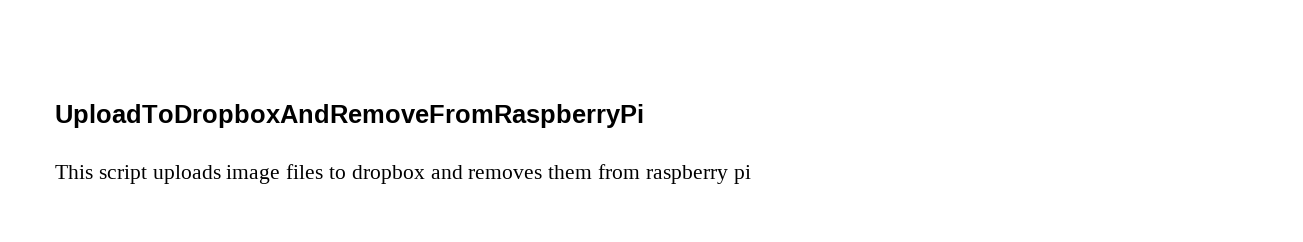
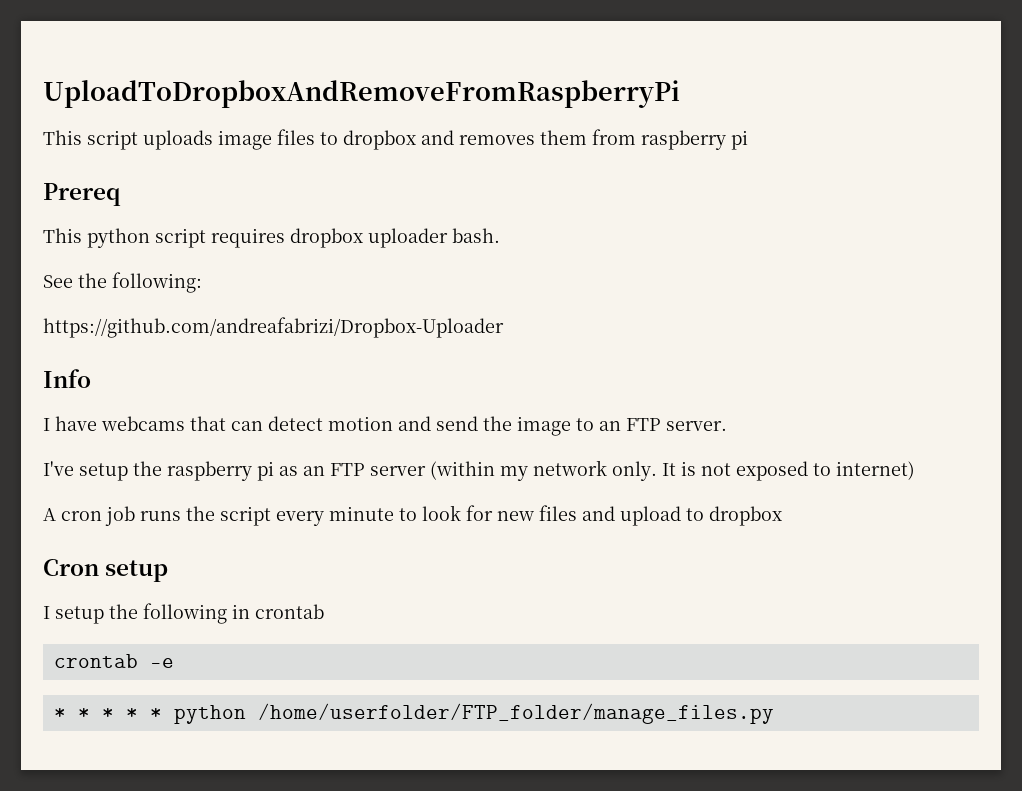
(751, 174) none -> [43,183,121,206] [43,228,500,248] [43,272,202,293] [43,317,504,338] [43,369,91,388] [43,416,727,436] [43,460,915,481] [43,505,782,526] [43,559,169,582] [43,603,324,624] [53,654,174,668] [53,703,774,724] // Prereq // This python script requires dropbox uploader bash. // See the following: // https://github.com/andreafabrizi/Dropbox-Uploader // Info // I have webcams that can detect motion and send the image to an FTP server. // I've setup the raspberry pi as an FTP server (within my network only. It is not exposed to internet) // A cron job runs the script every minute to look for new files and upload to dropbox // Cron setup // I setup the following in crontab // crontab -e // * * * * * python /home/userfolder/FTP_folder/manage_files.py

